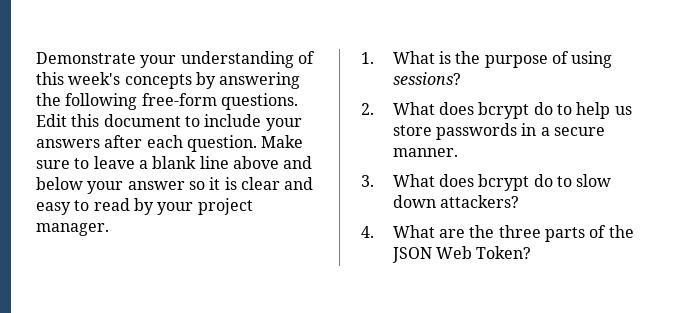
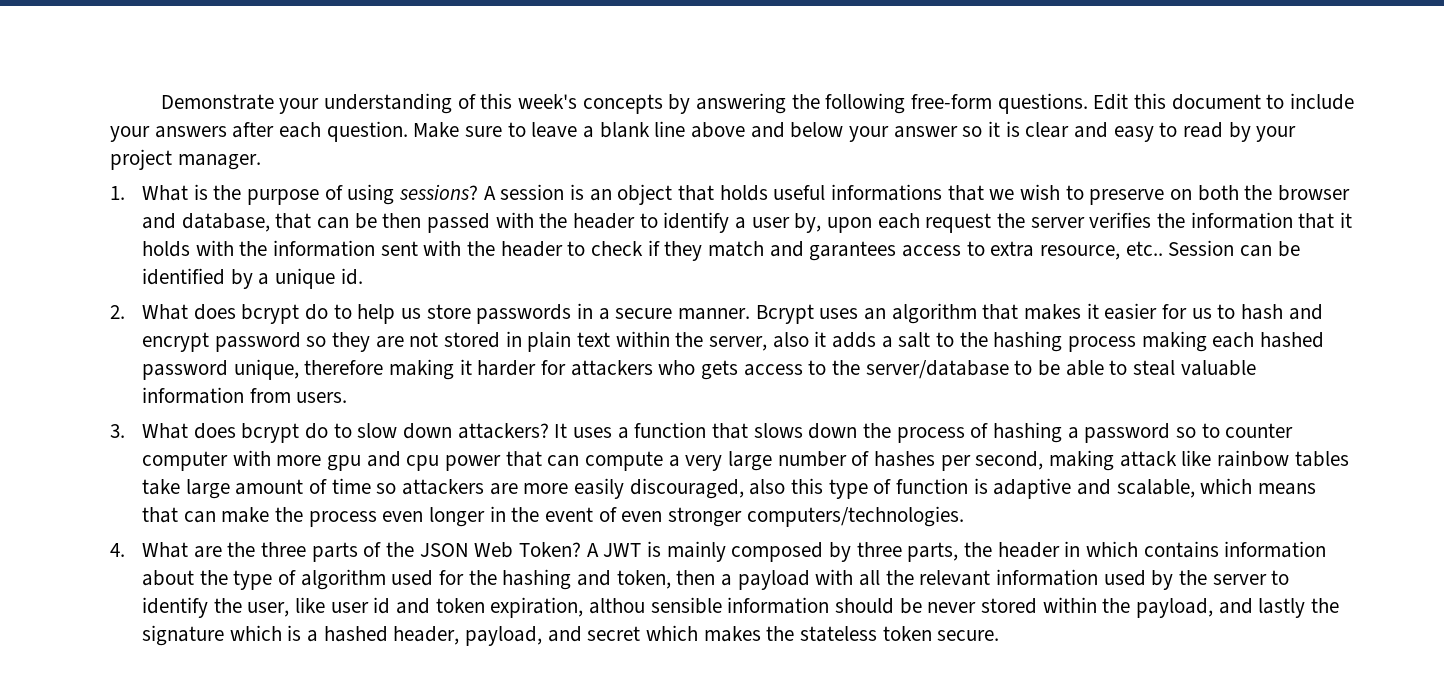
(461, 78) none -> [483,184,1351,205] [141,212,1353,233] [141,240,1300,261] [141,268,363,289] A session is an object that holds useful informations that we wish to preserve on both the browser and database, that can be then passed with the header to identify a user by, upon each request the server verifies the information that it holds with the information sent with the header to check if they match and garantees access to extra resource, etc.. Session can be identified by a unique id.
(458, 152) none -> [755,303,1323,324] [141,331,1325,352] [141,359,1256,380] [141,387,348,404] Bcrypt uses an algorithm that makes it easier for us to hash and encrypt password so they are not stored in plain text within the server, also it adds a salt to the hashing process making each hashed password unique, therefore making it harder for attackers who gets access to the server/database to be able to steal valuable information from users.
(519, 201) none -> [554,422,1294,443] [141,450,1349,471] [141,478,1317,499] [141,506,964,527] It uses a function that slows down the process of hashing a password so to counter computer with more gpu and cpu power that can compute a very large number of hashes per second, making attack like rainbow tables take large amount of time so attackers are more easily discouraged, also this type of function is adaptive and scalable, which means that can make the process even longer in the event of even stronger computers/technologies.
(532, 252) none -> [586,541,1327,562] [141,569,1290,590] [141,597,1340,618] [141,625,1000,646] A JWT is mainly composed by three parts, the header in which contains information about the type of algorithm used for the hashing and token, then a payload with all the relevant information used by the server to identify the user, like user id and token expiration, althou sensible information should be never stored within the payload, and lastly the signature which is a hashed header, payload, and secret which makes the stateless token secure.

